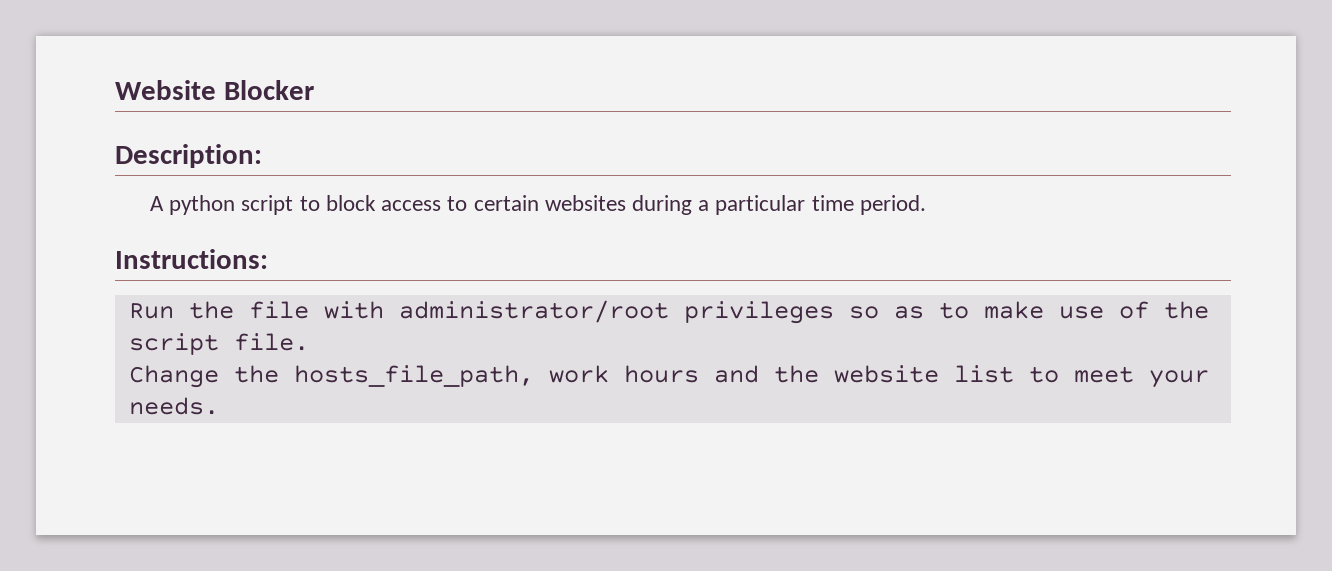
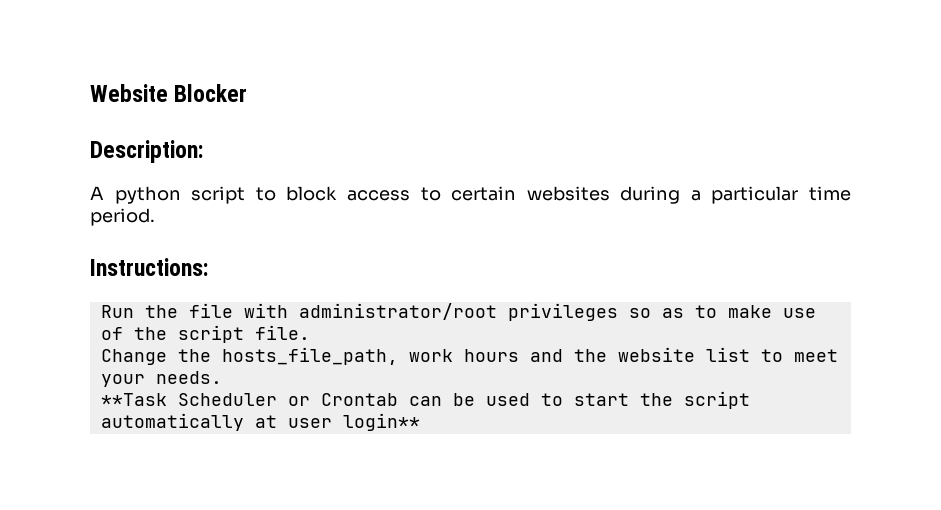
(219, 406) none -> [100,391,750,409] [100,413,420,431] // **Task Scheduler or Crontab can be used to start the script automatically at user login**

